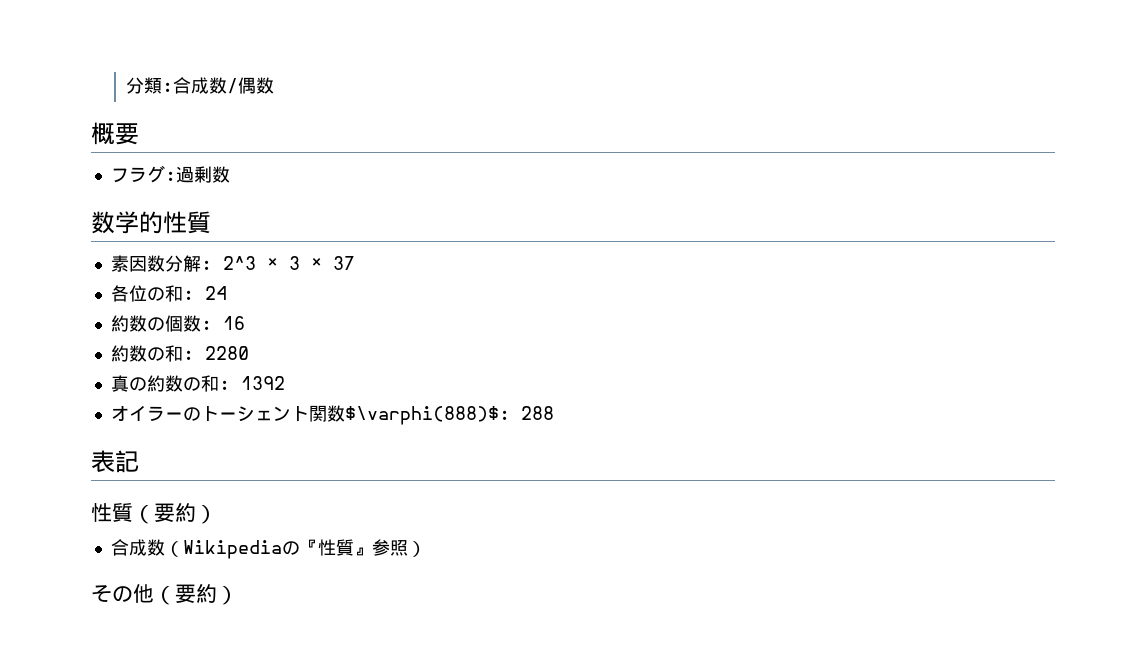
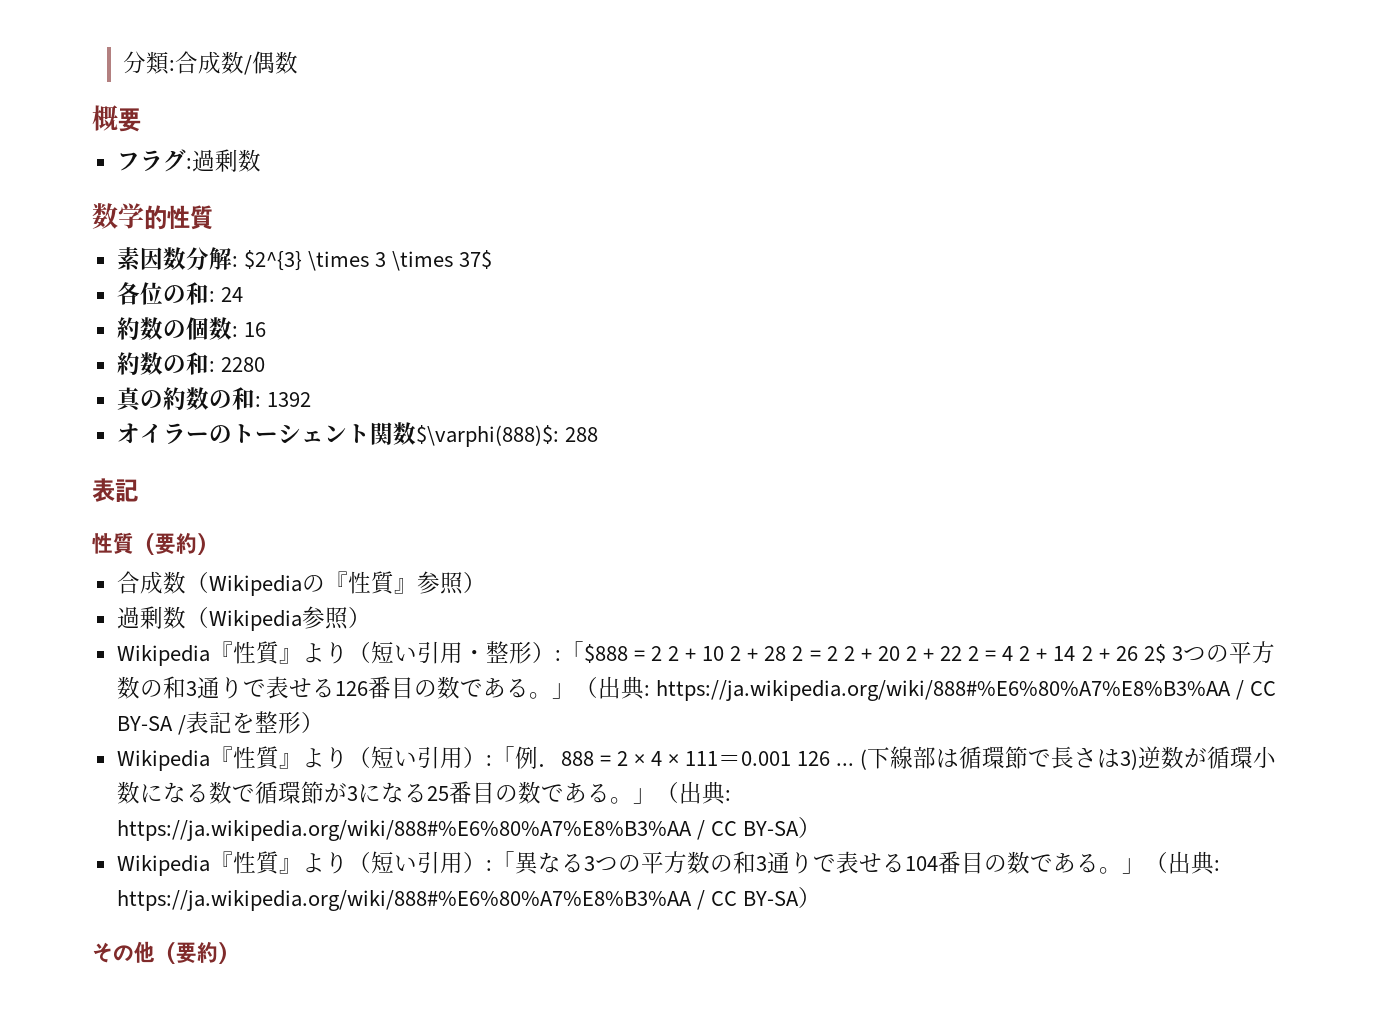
[222,256,355,270] 2^3 × 3 × 37 -> [243,250,493,271] $2^{3} \times 3 \times 37$
(426, 549) none -> [116,606,371,631] [116,641,1275,666] [116,676,1276,701] [116,711,324,735] [116,746,1277,771] [116,781,731,805] [116,816,821,841] [116,851,1220,876] [116,886,821,911] // 過剰数（Wikipedia参照） // Wikipedia『性質』より（短い引用・整形）:「$888 = 2 2 + 10 2 + 28 2 = 2 2 + 20 2 + 22 2 = 4 2 + 14 2 + 26 2$ 3つの平方数の和3通りで表せる126番目の数である。」（出典: https://ja.wikipedia.org/wiki/888#%E6%80%A7%E8%B3%AA / CC BY-SA /表記を整形） // Wikipedia『性質』より（短い引用）:「例．888 = 2 × 4 × 111＝0.001 126 ... (下線部は循環節で長さは3)逆数が循環小数になる数で循環節が3になる25番目の数である。」（出典: https://ja.wikipedia.org/wiki/888#%E6%80%A7%E8%B3%AA / CC BY-SA） // Wikipedia『性質』より（短い引用）:「異なる3つの平方数の和3通りで表せる104番目の数である。」（出典: https://ja.wikipedia.org/wiki/888#%E6%80%A7%E8%B3%AA / CC BY-SA）

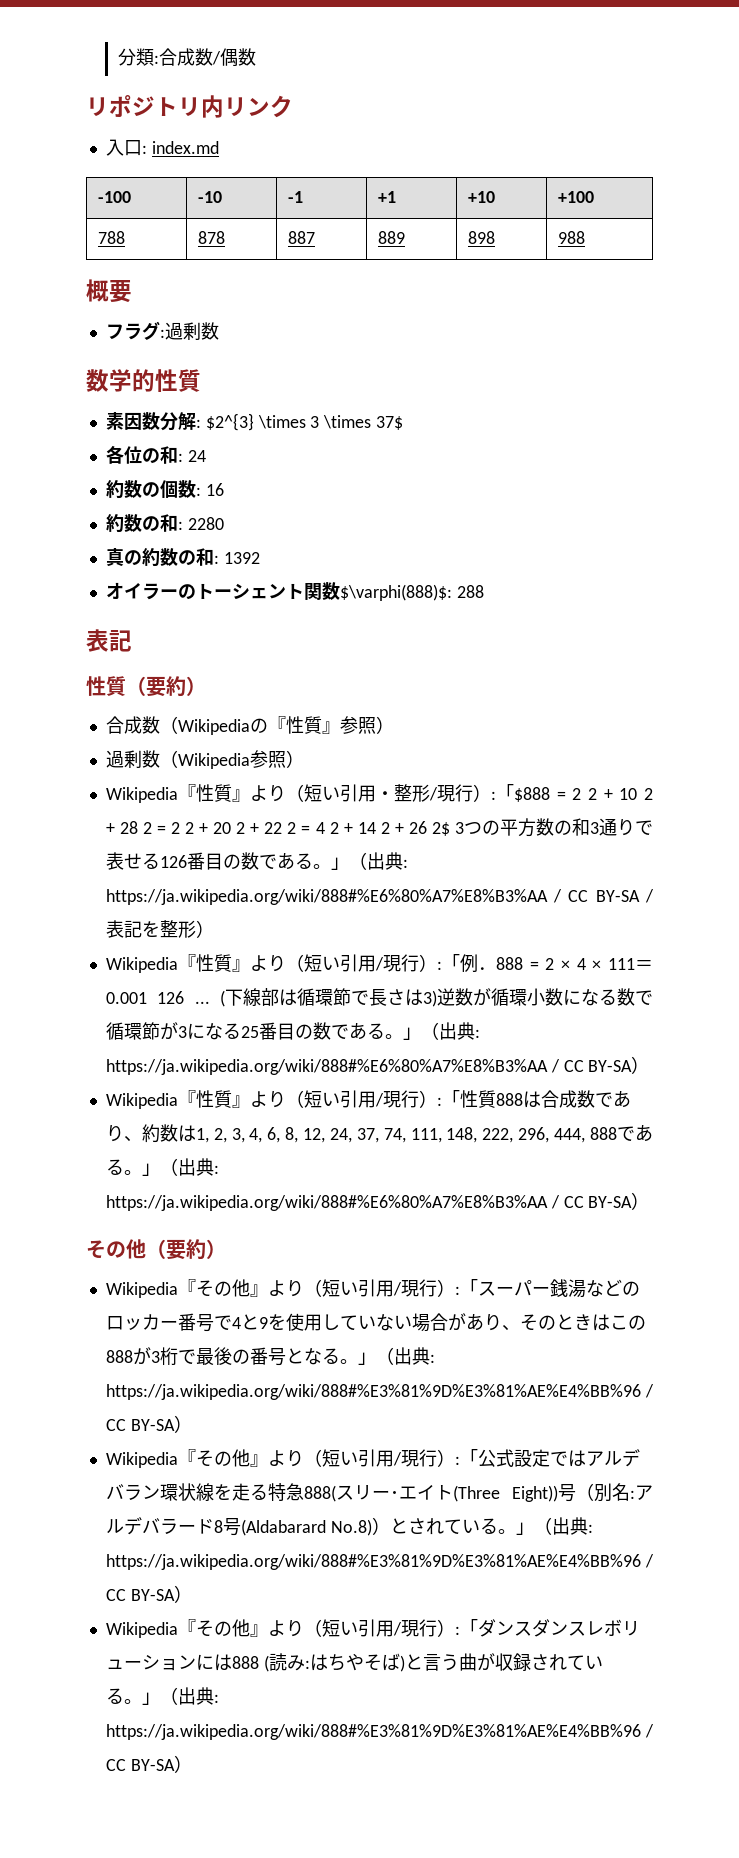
(298, 62) none -> [86,95,293,118] [105,139,219,156] [98,191,132,203] [198,191,223,203] [288,191,304,203] [378,191,397,203] [468,191,496,203] [558,191,595,203] [98,231,126,244] [198,231,226,244] [288,231,316,244] [378,231,406,244] [468,231,496,244] [558,231,586,244] // リポジトリ内リンク // 入口: index.md // -100 | -10 | -1 | +1 | +10 | +100 // 788 | 878 | 887 | 889 | 898 | 988
(532, 652) none -> [428,784,473,802] /現行
(463, 758) none -> [374,954,419,972] /現行
[462,851,1030,875] ）:「異なる3つの平方数の和3通りで表せる104番目の数 -> [374,1090,631,1108] [105,1124,617,1143] /現行）:「性質888は合成数であり、約数は1, 2, 3, 4, 6, 8, 12, 24, 37, 74, 111, 148, 222, 296, 444, 888
(239, 953) none -> [105,1279,640,1298] [105,1313,646,1332] [105,1347,435,1366] [105,1384,654,1400] [105,1415,192,1433] [105,1449,640,1468] [105,1483,653,1502] [105,1517,593,1536] [105,1554,654,1570] [105,1585,192,1603] [105,1619,640,1638] [105,1653,603,1672] [105,1687,219,1705] [105,1724,654,1740] [105,1755,192,1773] // Wikipedia『その他』より（短い引用/現行）:「スーパー銭湯などのロッカー番号で4と9を使用していない場合があり、そのときはこの888が3桁で最後の番号となる。」（出典: https://ja.wikipedia.org/wiki/888#%E3%81%9D%E3%81%AE%E4%BB%96 / CC BY-SA） // Wikipedia『その他』より（短い引用/現行）:「公式設定ではアルデバラン環状線を走る特急888(スリー･エイト(Three Eight))号（別名:アルデバラード8号(Aldabarard No.8)）とされている。」（出典: https://ja.wikipedia.org/wiki/888#%E3%81%9D%E3%81%AE%E4%BB%96 / CC BY-SA） // Wikipedia『その他』より（短い引用/現行）:「ダンスダンスレボリューションには888 (読み:はちやそば)と言う曲が収録されている。」（出典: https://ja.wikipedia.org/wiki/888#%E3%81%9D%E3%81%AE%E4%BB%96 / CC BY-SA）

